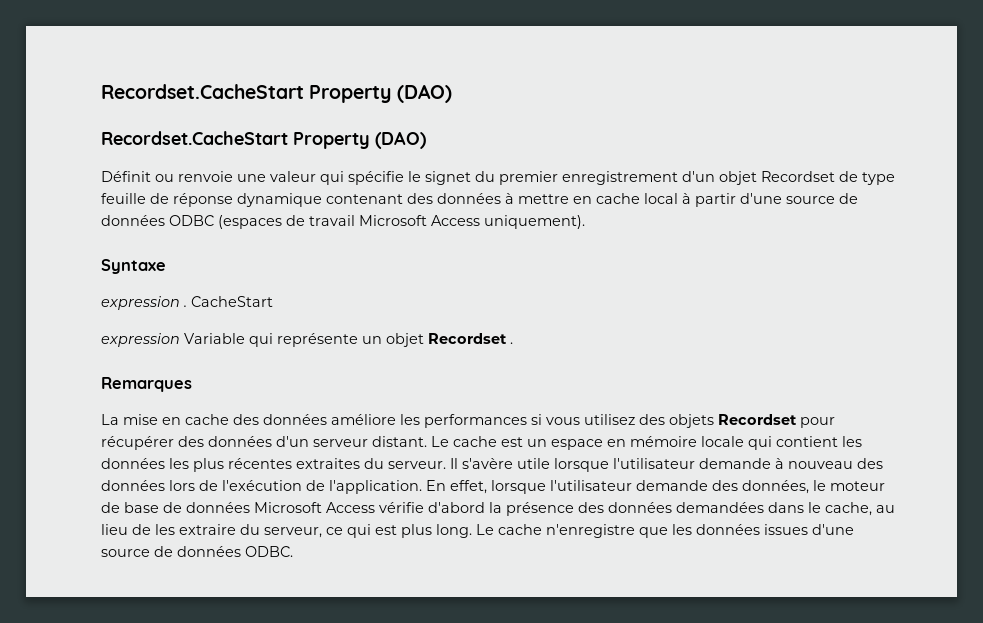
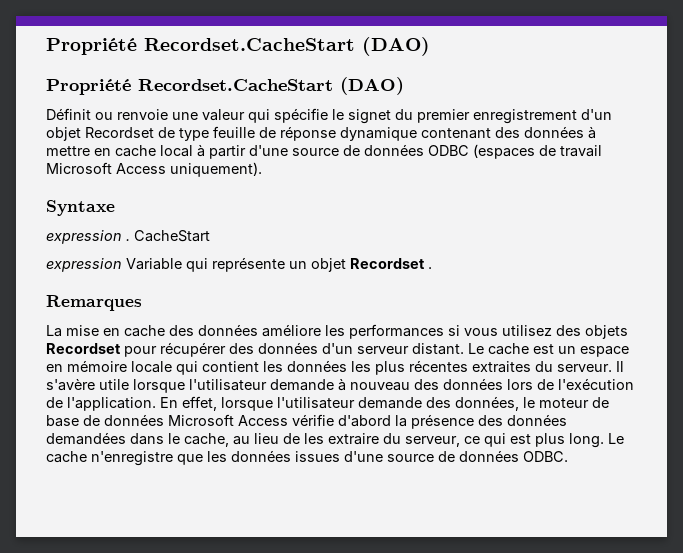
[101,84,452,103] [101,131,370,149] Recordset.CacheStart Property (DAO) // Recordset.CacheStart Property -> [46,37,430,56] [46,79,333,95] Propriété Recordset.CacheStart (DAO) // Propriété Recordset.CacheStart

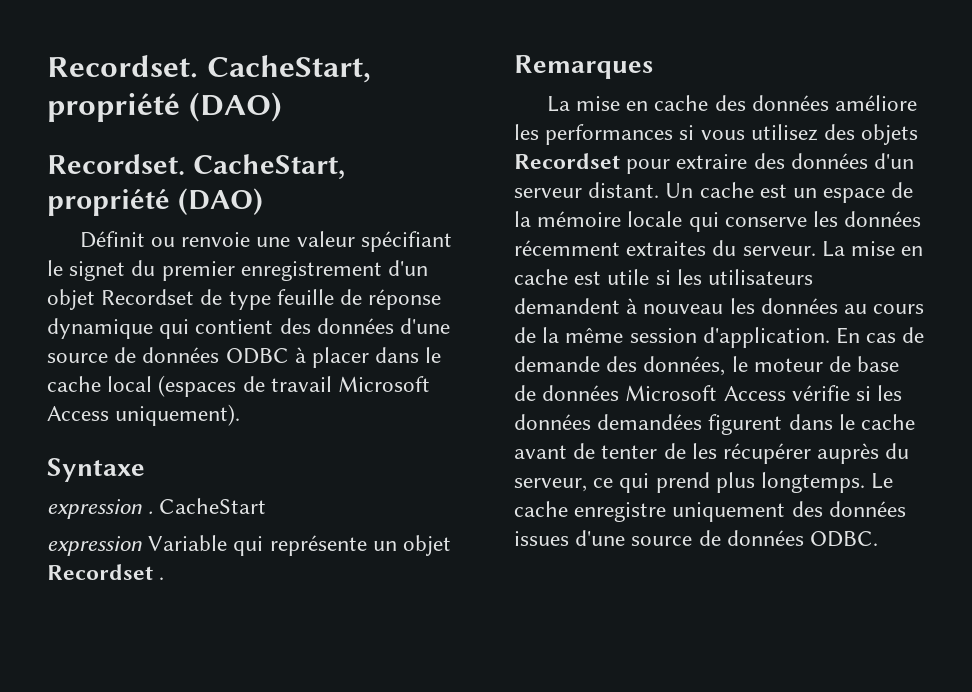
[46,37,430,56] [46,79,333,95] Propriété Recordset.CacheStart (DAO) // Propriété Recordset.CacheStart -> [47,55,371,83] [47,92,282,122] [47,154,345,179] [47,189,170,216] Recordset. CacheStart, propriété (DAO) // Recordset. CacheStart, propriété
[248,108,328,123] qui spécifie -> [360,231,452,252] spécifiant
[421,126,596,139] [46,144,246,159] contenant des données à mettre en cache local à partir -> [159,318,394,339] qui contient des données
(469, 150) none -> [294,347,442,368] [47,376,153,392] à placer dans le cache local
[160,342,226,357] récupérer -> [676,154,748,169] extraire
[468,343,484,354] Le -> [665,183,694,198] Un
[46,364,63,372] en -> [891,182,914,198] [514,211,531,227] de la
[202,360,624,375] [46,378,634,393] [46,396,355,411] contient les données les plus récentes extraites du serveur. Il s'avère utile lorsque l'utilisateur demande à nouveau des données lors de l'exécution de l'application. En effet, lorsque l'utilisateur -> [724,211,922,227] [514,240,924,257] [514,269,814,285] [514,298,925,314] [514,327,925,348] conserve les données récemment extraites du serveur. La mise en cache est utile si les utilisateurs demandent à nouveau les données au cours de la même session d'application. En cas de
[338,414,503,429] d'abord la présence des -> [856,385,903,401] si les
[130,433,624,448] [46,451,227,466] dans le cache, au lieu de les extraire du serveur, ce qui est plus long. Le cache n'enregistre que les -> [708,414,916,435] [514,443,910,464] [514,472,894,493] [514,501,823,522] figurent dans le cache avant de tenter de les récupérer auprès du serveur, ce qui prend plus longtemps. Le cache enregistre uniquement des

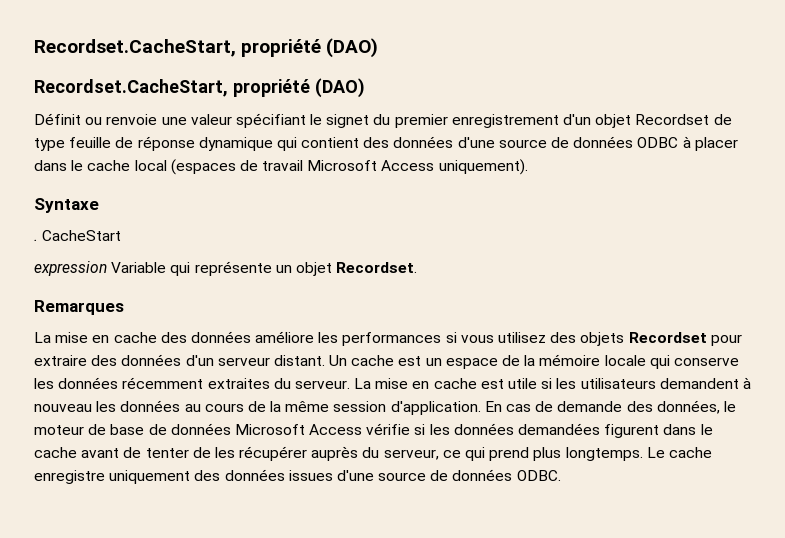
[47,55,371,83] [47,92,282,122] [47,154,345,179] Recordset. CacheStart, propriété (DAO) // Recordset. CacheStart, -> [34,38,379,58] [34,79,228,97] Recordset.CacheStart, propriété (DAO) // Recordset.CacheStart,
[47,499,142,519] expression -> (99, 205) none
[47,564,165,580] Recordset . -> [336,262,418,273] Recordset.

